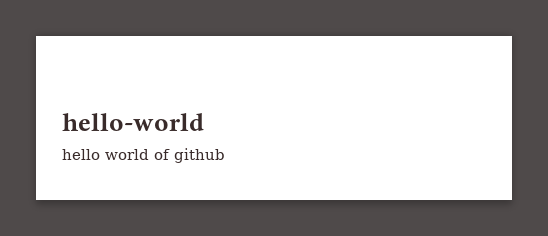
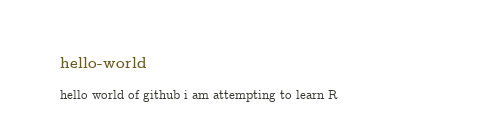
(225, 155) none -> [184,90,338,102] i am attempting to learn R

